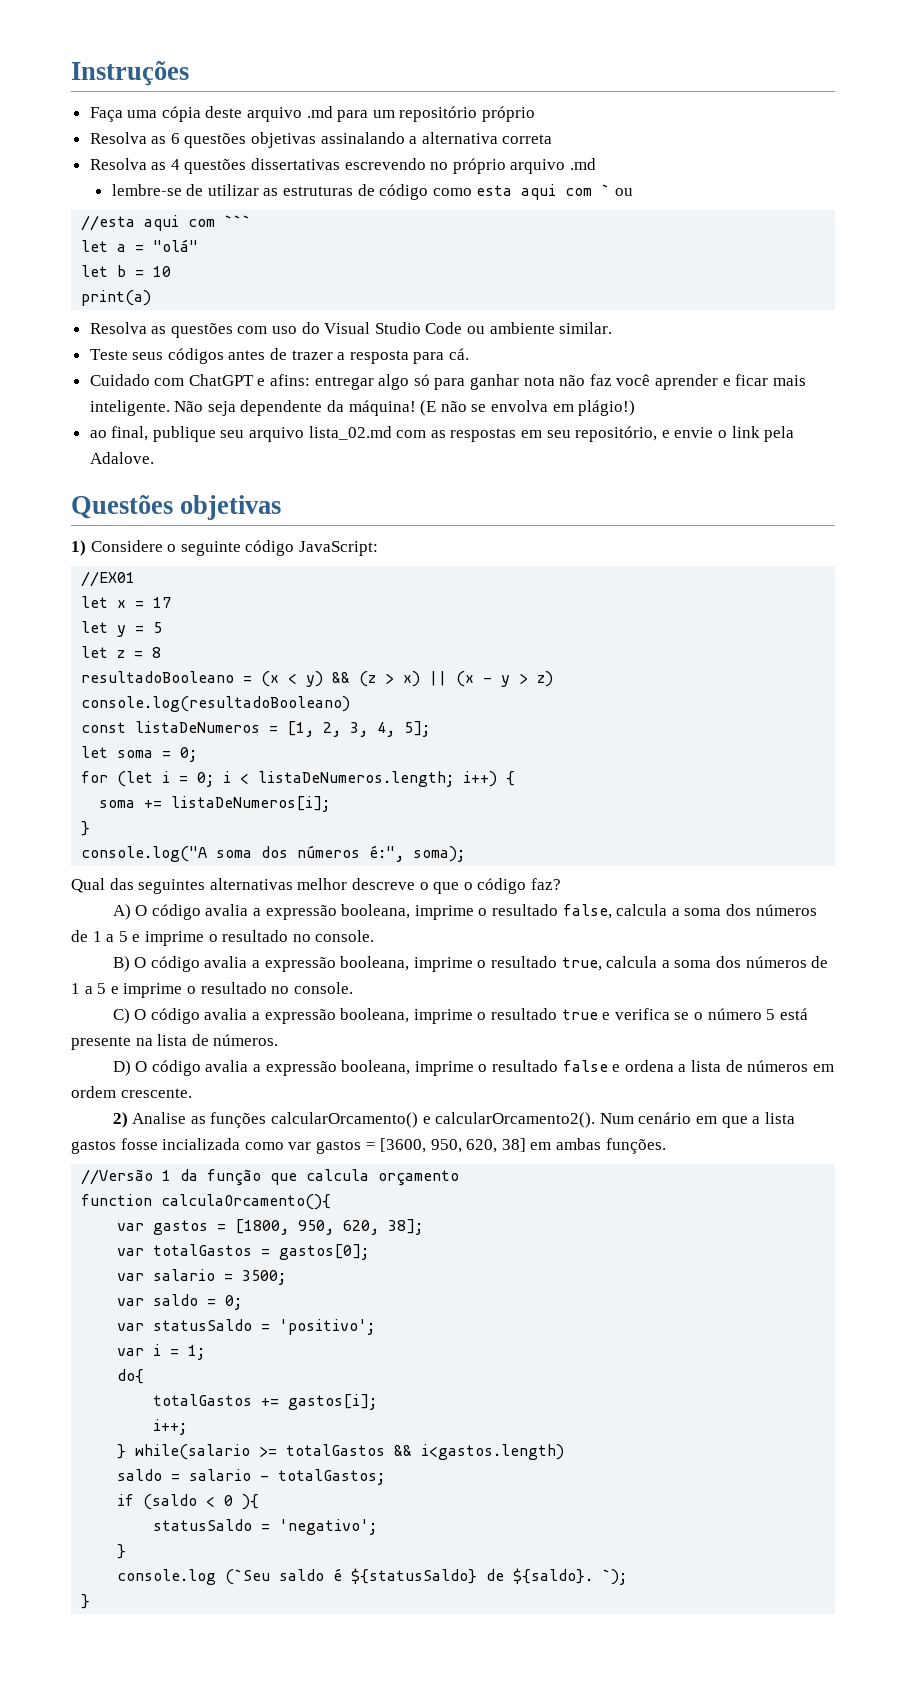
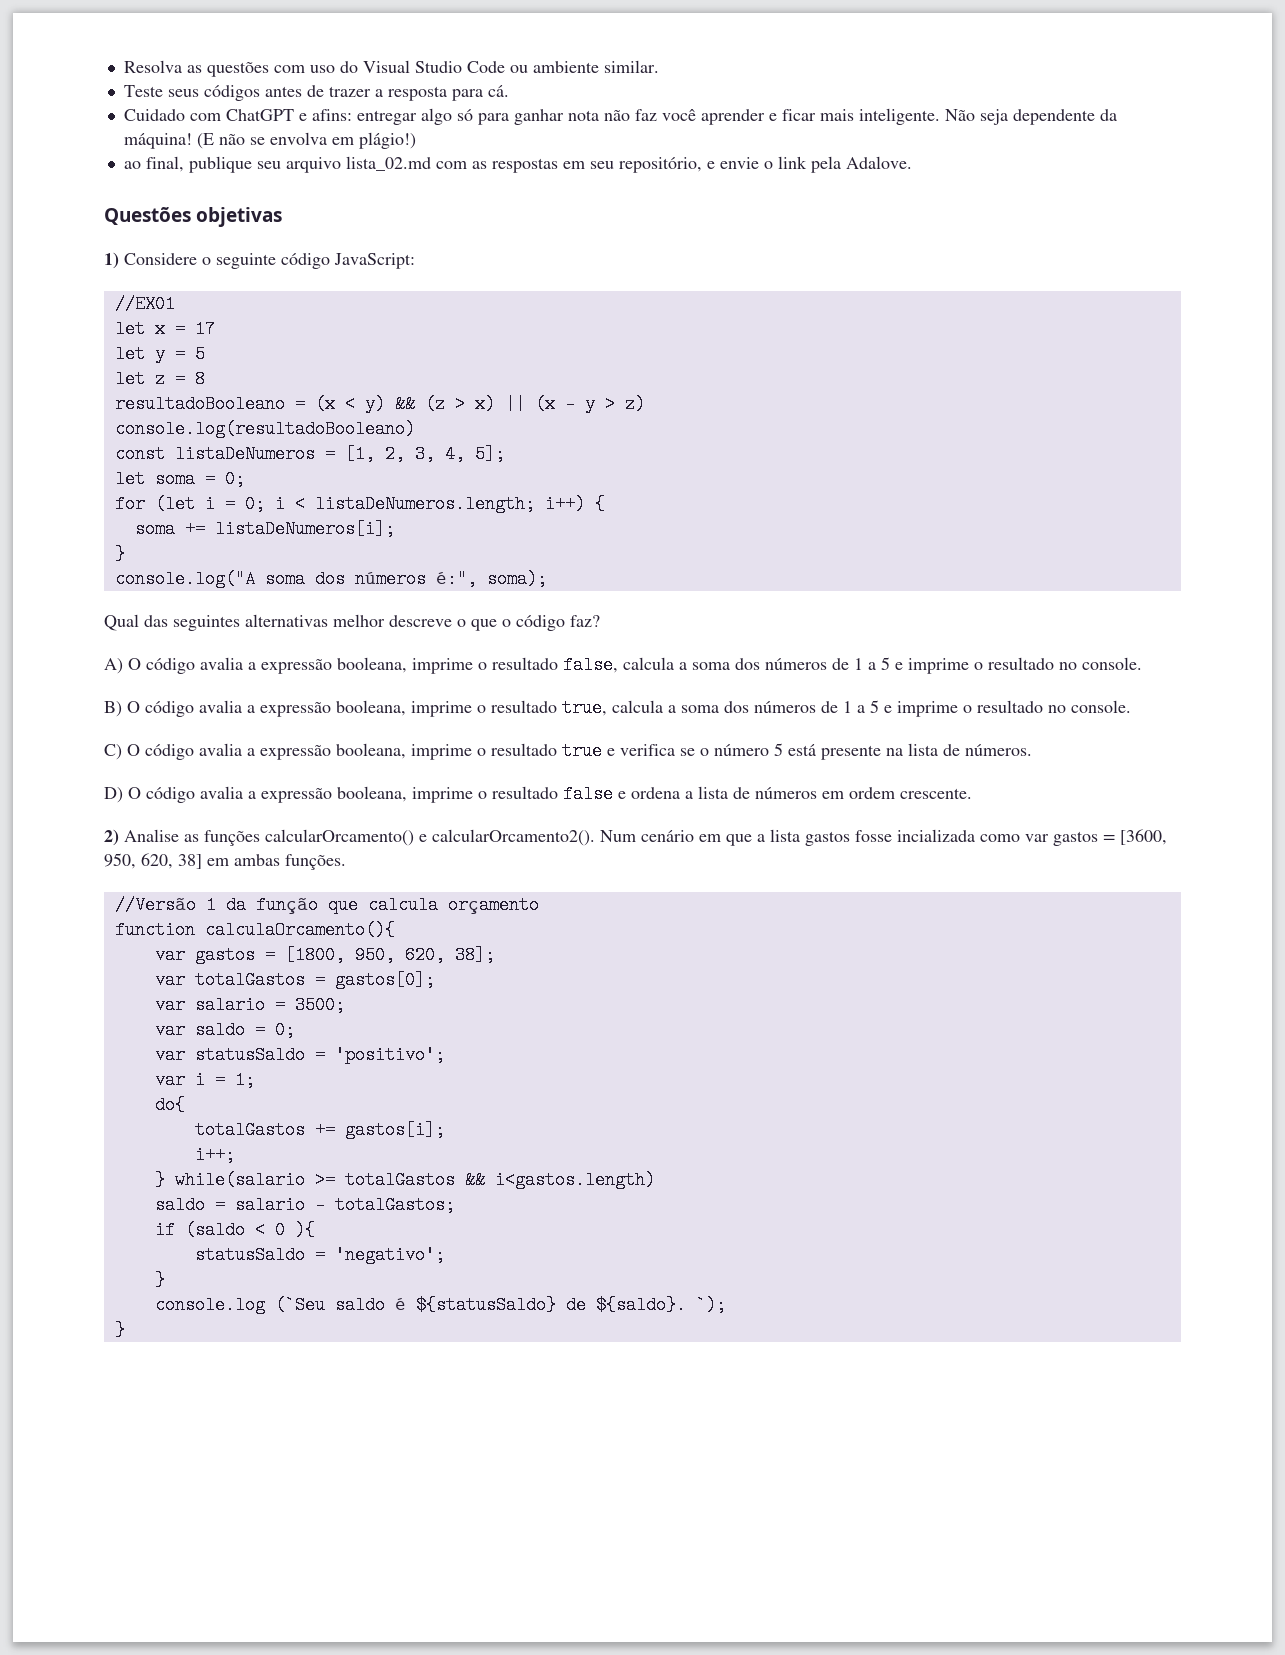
[71,61,189,86] [89,106,536,122] [89,132,553,148] [89,158,597,174] [111,184,633,200] [81,215,252,231] [81,239,199,252] [81,265,172,277] [81,290,152,306] Instruções // Faça uma cópia deste arquivo .md para um repositório próprio // Resolva as 6 questões objetivas assinalando a alternativa correta // Resolva as 4 questões dissertativas escrevendo no próprio arquivo .md // lembre-se de utilizar as estruturas de código como esta aqui com ` ou // //esta aqui com ``` // let a = "olá" // let b = 10 // print(a) // -> (123, 66) none

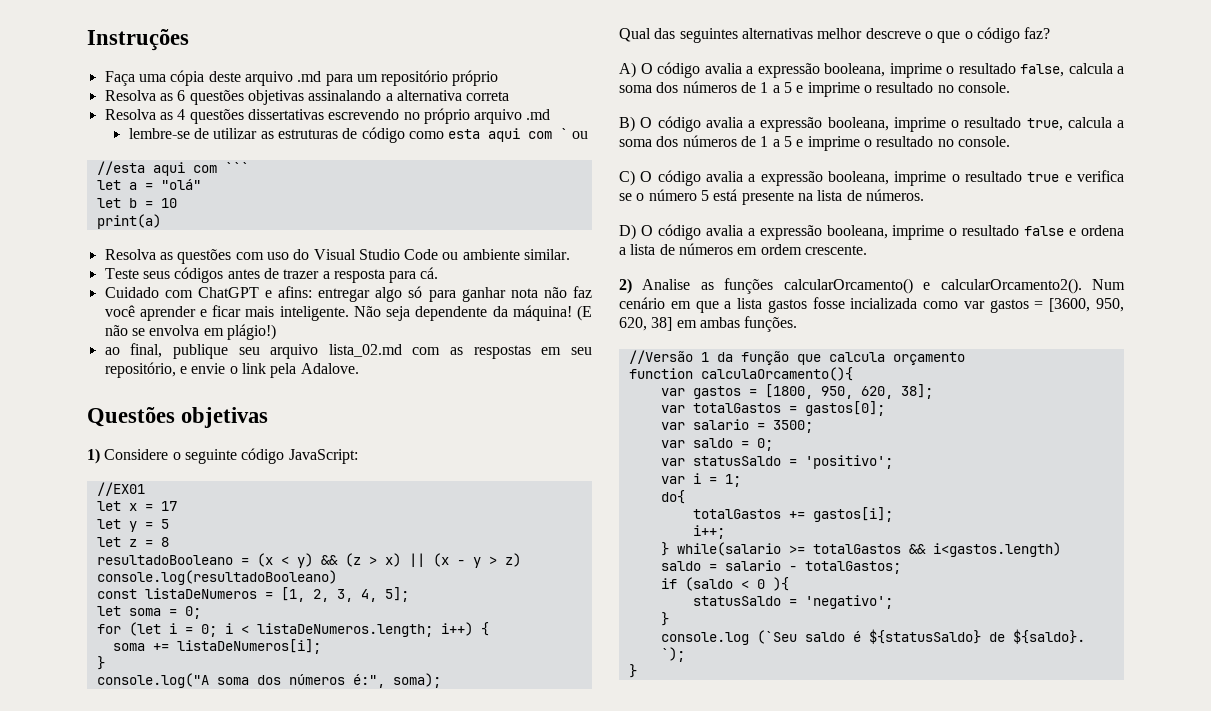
(123, 66) none -> [87,29,189,51] [104,70,499,86] [104,90,510,105] [104,108,551,124] [128,127,589,143] [96,161,249,176] [96,179,201,190] [96,198,177,208] [96,214,161,229] Instruções // Faça uma cópia deste arquivo .md para um repositório próprio // Resolva as 6 questões objetivas assinalando a alternativa correta // Resolva as 4 questões dissertativas escrevendo no próprio arquivo .md // lembre-se de utilizar as estruturas de código como esta aqui com ` ou // //esta aqui com ``` // let a = "olá" // let b = 10 // print(a) //

